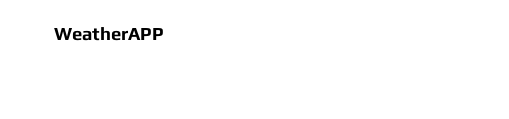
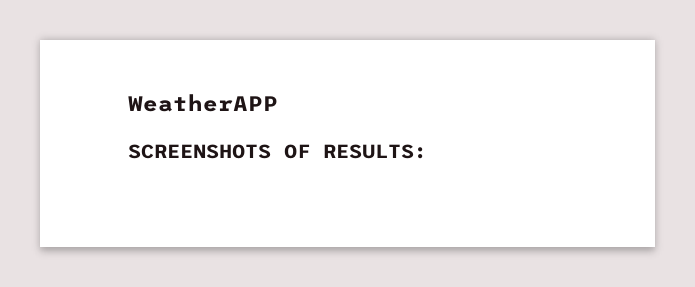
(164, 34) none -> [128,144,427,159] // SCREENSHOTS OF RESULTS:

